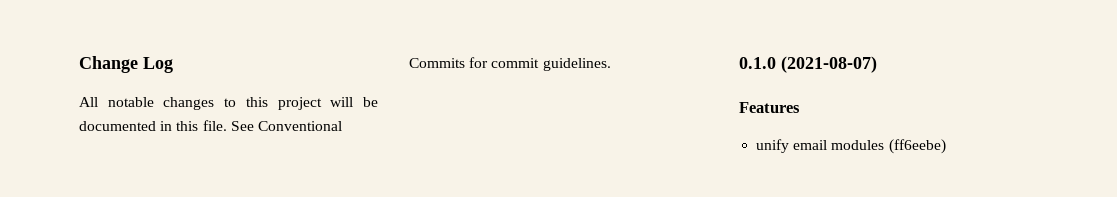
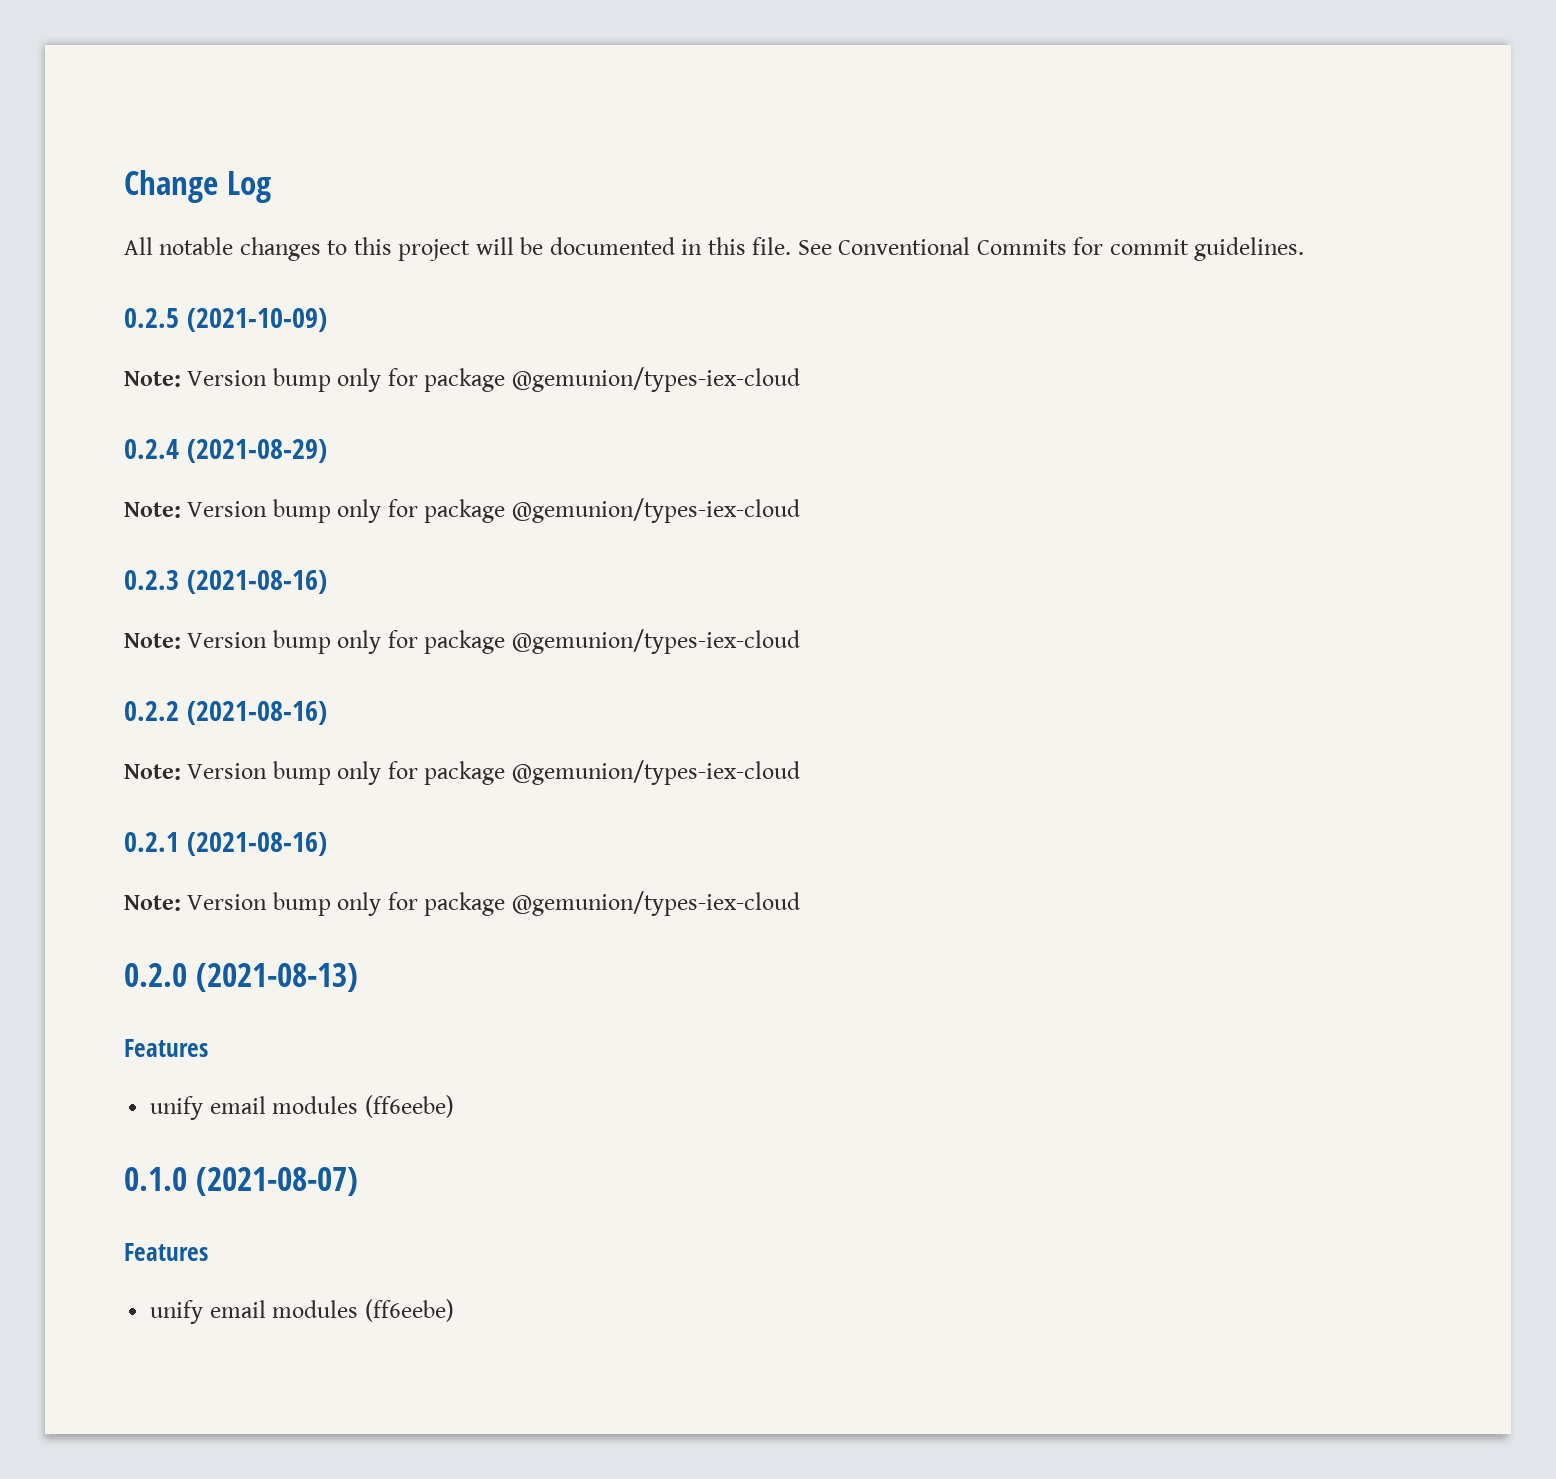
(611, 64) none -> [124,308,327,332] [124,367,800,392] [124,439,327,463] [124,498,800,523] [124,570,327,594] [124,629,800,654] [124,701,327,725] [124,760,800,785] [124,832,327,856] [124,891,800,916] [124,963,358,992] [124,1039,208,1057] [150,1095,454,1120] // 0.2.5 (2021-10-09) // Note: Version bump only for package @gemunion/types-iex-cloud // 0.2.4 (2021-08-29) // Note: Version bump only for package @gemunion/types-iex-cloud // 0.2.3 (2021-08-16) // Note: Version bump only for package @gemunion/types-iex-cloud // 0.2.2 (2021-08-16) // Note: Version bump only for package @gemunion/types-iex-cloud // 0.2.1 (2021-08-16) // Note: Version bump only for package @gemunion/types-iex-cloud // 0.2.0 (2021-08-13) // Features // unify email modules (ff6eebe)

